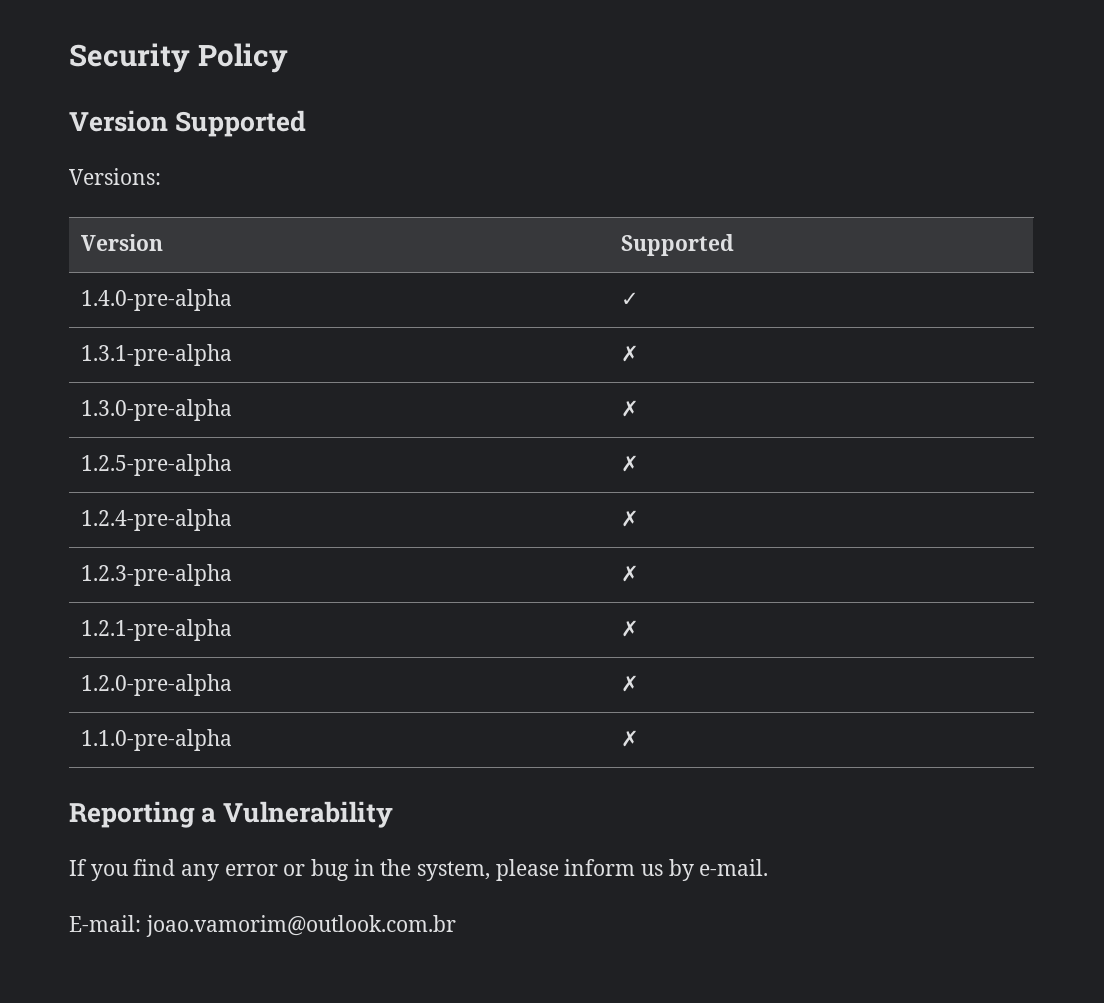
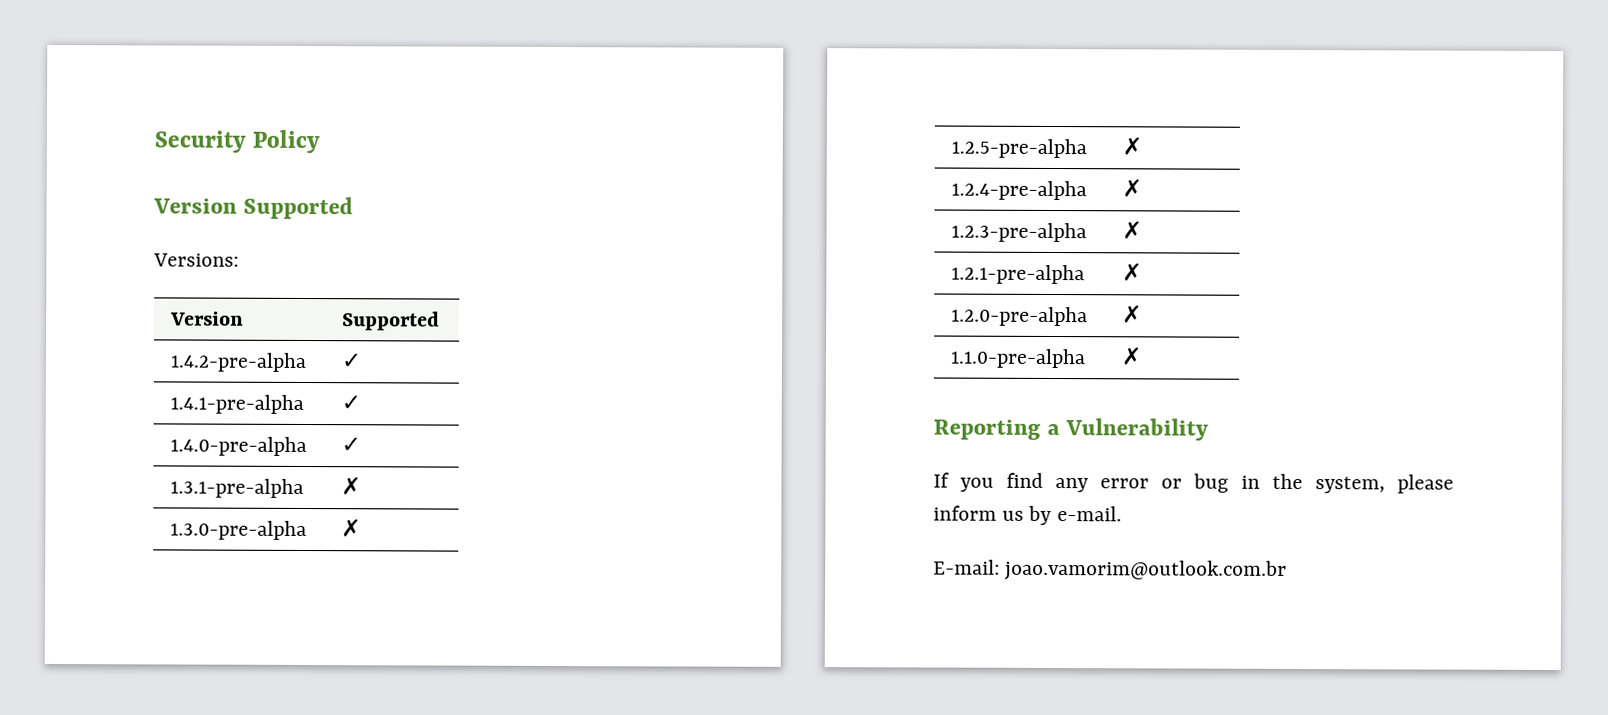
(735, 245) none -> [170,352,308,373] [341,353,363,369] [170,394,305,414] [341,395,362,411] // 1.4.2-pre-alpha | ✓ // 1.4.1-pre-alpha | ✓

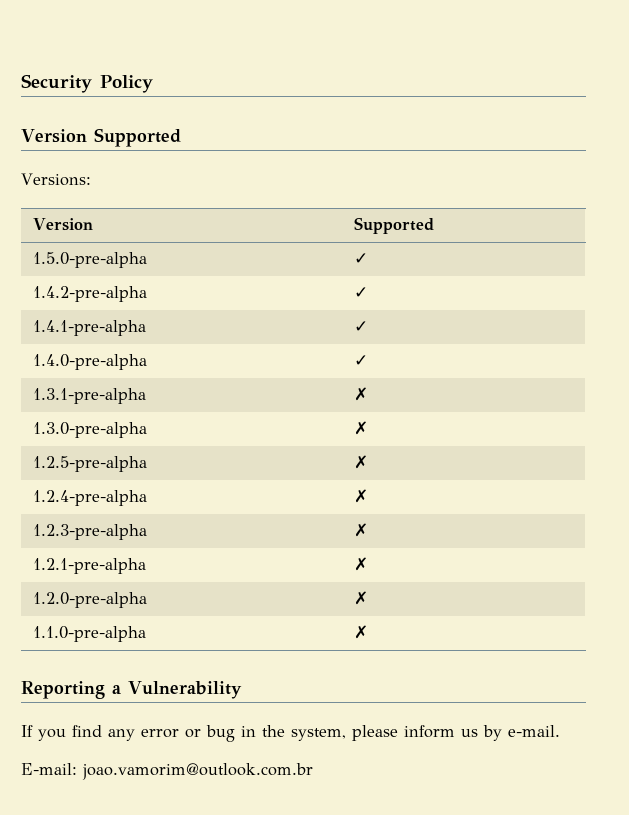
(441, 321) none -> [33,252,148,268] [354,253,369,264] // 1.5.0-pre-alpha | ✓

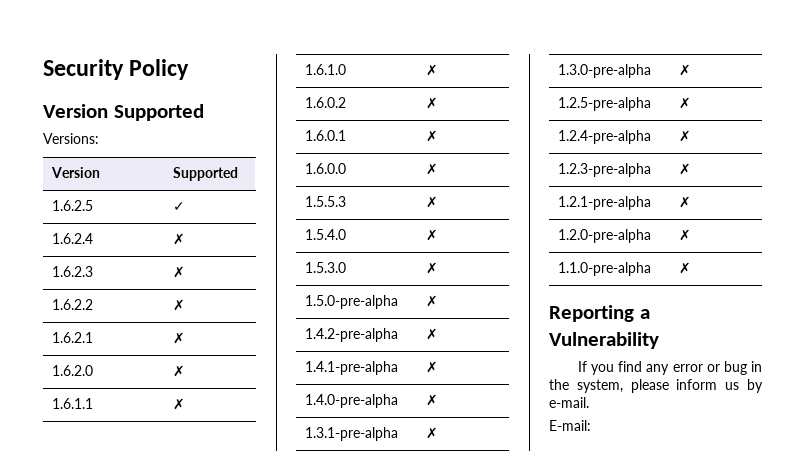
[33,252,148,268] [354,253,369,264] 1.5.0-pre-alpha | ✓ -> [51,200,93,211] [172,202,185,211] [51,233,93,244] [172,233,185,245] [51,266,93,277] [172,266,185,278] [51,299,93,310] [172,299,185,311] [51,332,93,343] [172,332,185,344] [51,365,93,376] [172,365,185,377] [51,398,93,409] [172,398,185,410] [304,64,346,75] [425,64,438,76] [304,97,346,108] [425,97,438,109] [304,130,346,141] [425,130,438,142] [304,163,346,174] [425,163,438,175] [304,196,346,207] [425,196,438,208] [304,229,346,240] [425,229,438,241] [304,262,346,273] [425,262,438,274] [304,295,398,309] [425,295,438,307] 1.6.2.5 | ✓ // 1.6.2.4 | ✗ // 1.6.2.3 | ✗ // 1.6.2.2 | ✗ // 1.6.2.1 | ✗ // 1.6.2.0 | ✗ // 1.6.1.1 | ✗ // 1.6.1.0 | ✗ // 1.6.0.2 | ✗ // 1.6.0.1 | ✗ // 1.6.0.0 | ✗ // 1.5.5.3 | ✗ // 1.5.4.0 | ✗ // 1.5.3.0 | ✗ // 1.5.0-pre-alpha | ✗
[354,287,369,298] ✓ -> [425,328,438,340] ✗
[354,321,369,332] ✓ -> [425,361,438,373] ✗
[354,355,369,366] ✓ -> [425,394,438,406] ✗
[82,763,313,780] joao.vamorim@outlook.com.br -> (591, 425) none

